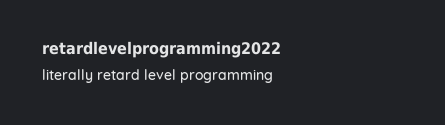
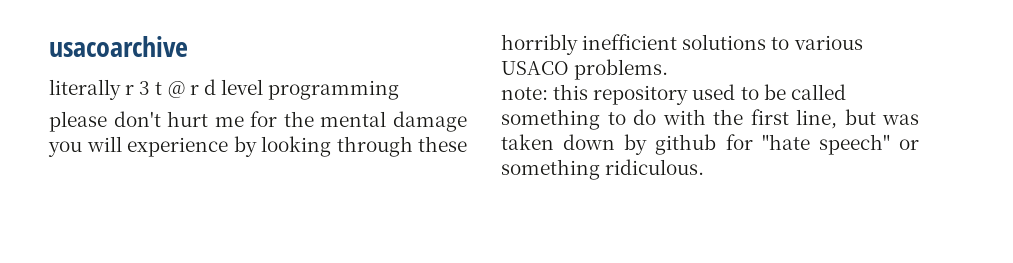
[42,41,281,58] retardlevelprogramming2022 -> [49,36,188,57] usacoarchive
[97,69,273,83] retard level programming -> [125,79,400,100] [49,111,467,132] [48,136,467,157] [501,34,863,55] [501,59,669,80] [501,84,846,105] [501,109,919,130] [501,134,919,155] [501,159,705,180] r 3 t @ r d level programming // please don't hurt me for the mental damage you will experience by looking through these horribly inefficient solutions to various USACO problems. // note: this repository used to be called something to do with the first line, but was taken down by github for "hate speech" or something ridiculous.

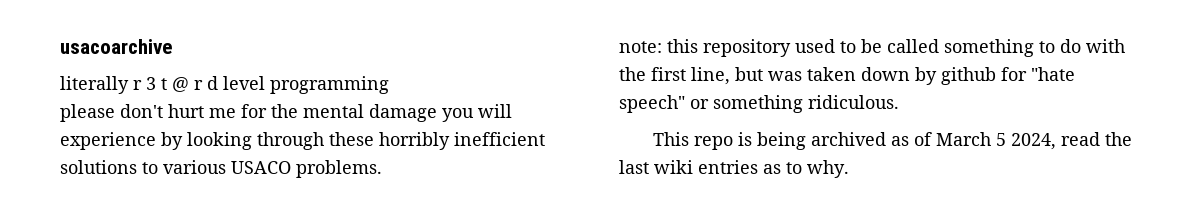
(705, 167) none -> [653,132,1133,150] [619,160,849,178] // This repo is being archived as of March 5 2024, read the last wiki entries as to why.

